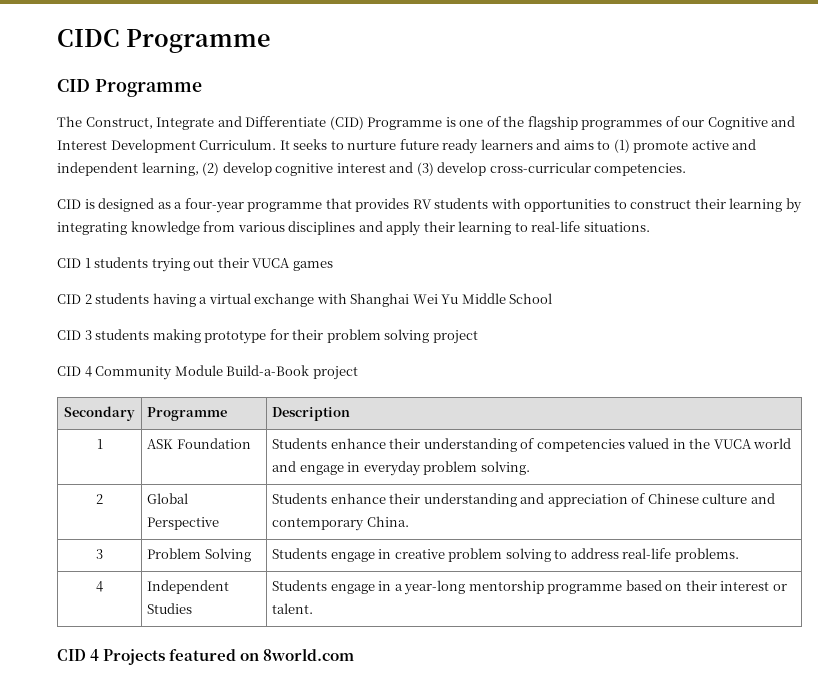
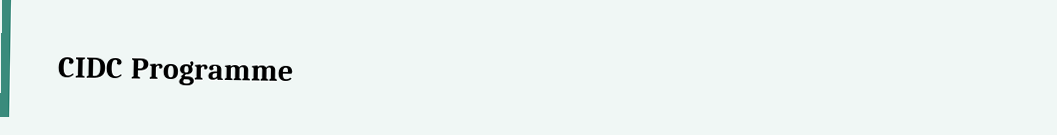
[57,79,202,97] [57,116,796,130] [57,139,757,154] [57,162,687,176] [57,198,802,213] [57,221,650,236] [57,257,333,272] [57,293,553,307] [57,329,478,344] [57,365,358,380] [64,406,135,421] [147,407,228,421] [272,407,351,421] [96,439,103,449] [147,438,251,449] [272,438,792,452] [272,461,530,476] [96,494,103,504] [147,493,189,504] [147,517,220,530] [272,493,775,507] [272,516,409,531] [96,549,103,559] [147,548,251,562] [272,548,739,562] [96,581,103,592] [147,580,230,594] [147,603,193,614] [272,580,787,595] [272,603,314,614] [57,648,355,665] // CID Programme // The Construct, Integrate and Differentiate (CID) Programme is one of the flagship programmes of our Cognitive and Interest Development Curriculum. It seeks to nurture future ready learners and aims to (1) promote active and independent learning, (2) develop cognitive interest and (3) develop cross-curricular competencies. // CID is designed as a four-year programme that provides RV students with opportunities to construct their learning by integrating knowledge from various disciplines and apply their learning to real-life situations. // CID 1 students trying out their VUCA games // CID 2 students having a virtual exchange with Shanghai Wei Yu Middle School // CID 3 students making prototype for their problem solving project // CID 4 Community Module Build-a-Book project // Secondary | Programme | Description // 1 | ASK Foundation | Students enhance their understanding of competencies valued in the VUCA world and engage in everyday problem solving. // 2 | Global Perspective | Students enhance their understanding and appreciation of Chinese culture and contemporary China. // 3 | Problem Solving | Students engage in creative problem solving to address real-life problems. // 4 | Independent Studies | Students engage in a year-long mentorship programme based on their interest or talent. // CID 4 Projects featured on 8world.com -> (294, 73) none

